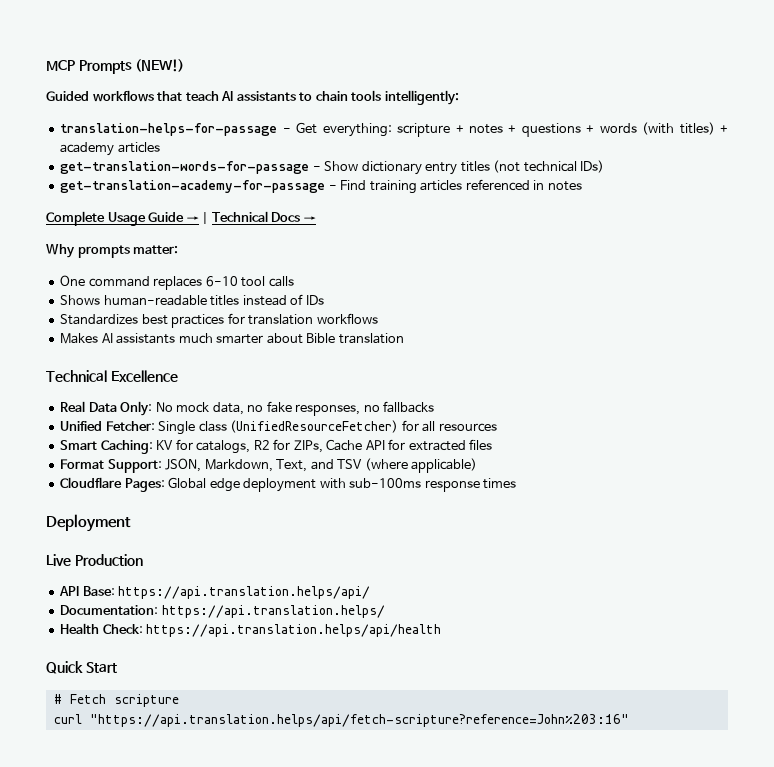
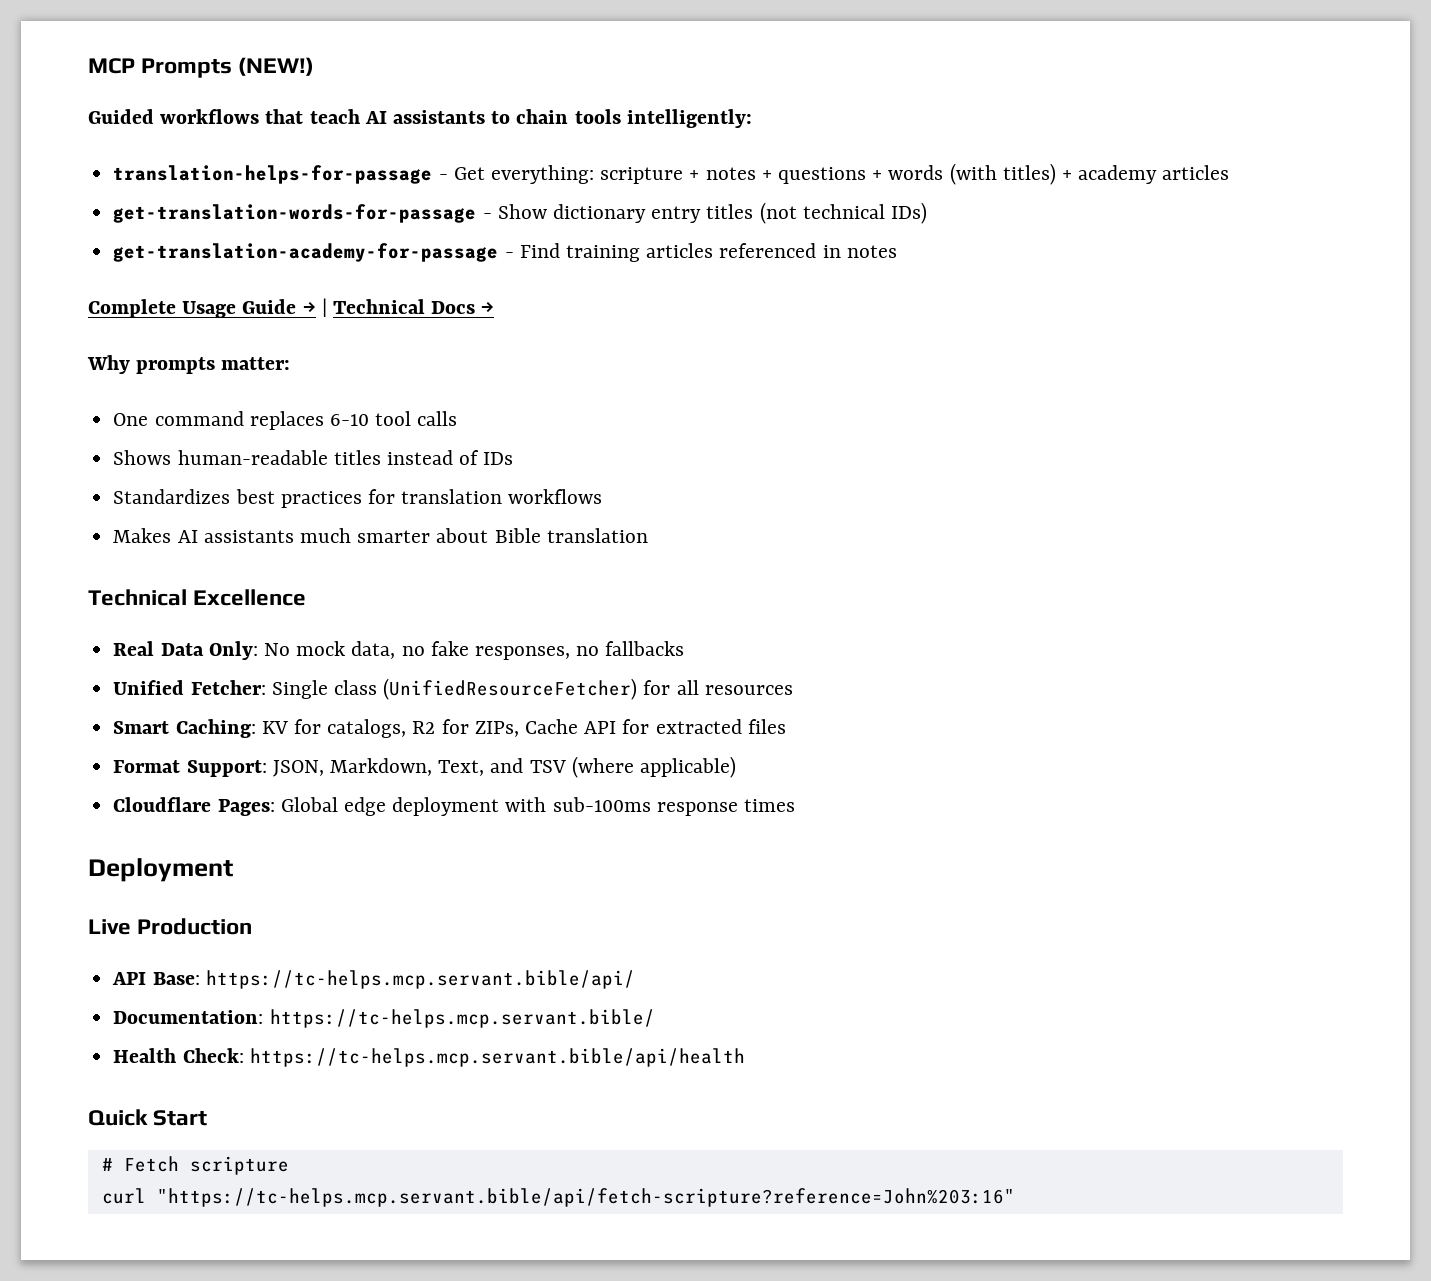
[118,586,371,599] https://api.translation.helps/api/ -> [205,970,635,989] https://tc-helps.mcp.servant.bible/api/
[161,605,385,618] https://api.translation.helps/ -> [269,1009,655,1028] https://tc-helps.mcp.servant.bible/
[146,624,442,637] https://api.translation.helps/api/health -> [249,1048,745,1067] https://tc-helps.mcp.servant.bible/api/health
[89,714,629,727] "https://api.translation.helps/api/fetch-scripture?reference=John%203:16" -> [156,1188,1015,1207] "https://tc-helps.mcp.servant.bible/api/fetch-scripture?reference=John%203:16"

